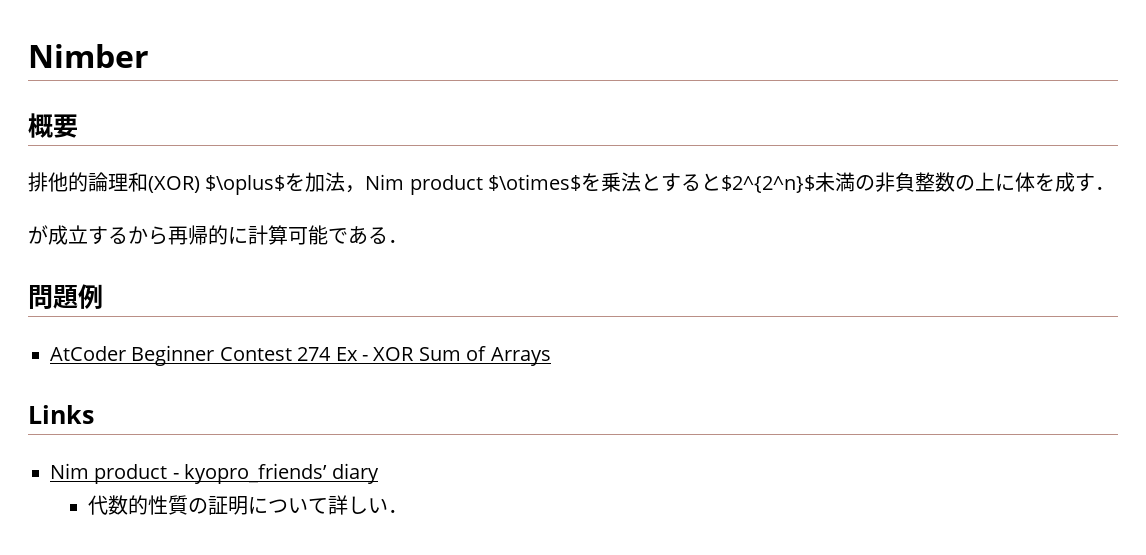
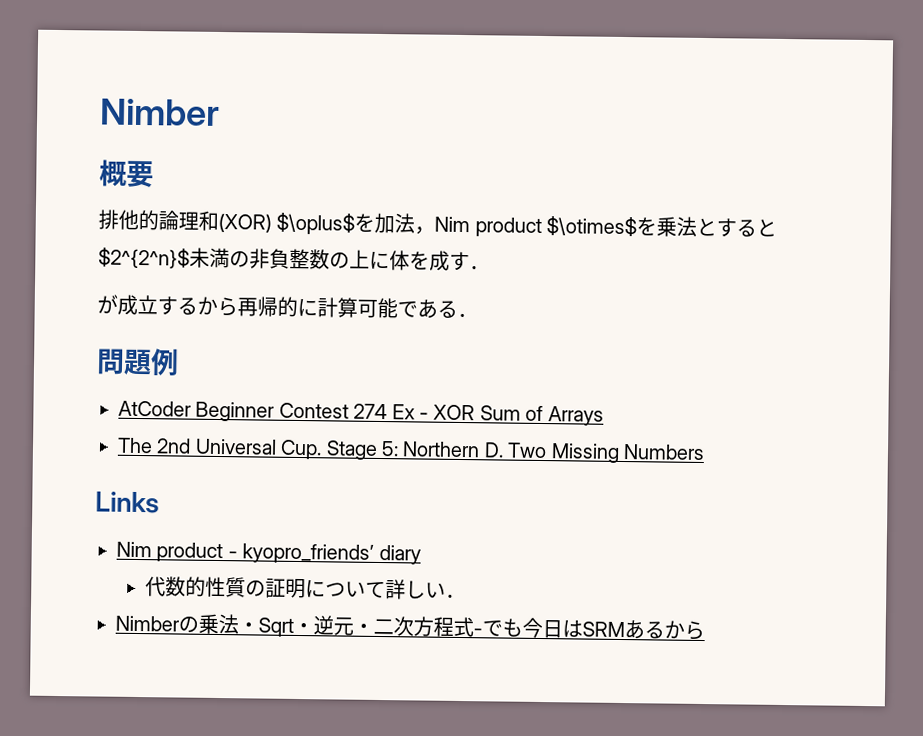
(551, 356) none -> [117,437,705,463] // The 2nd Universal Cup. Stage 5: Northern D. Two Missing Numbers
(409, 511) none -> [115,613,705,641] // Nimberの乗法・Sqrt・逆元・二次方程式-でも今日はSRMあるから

